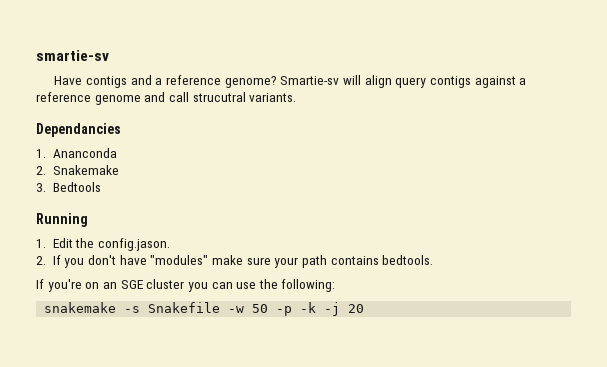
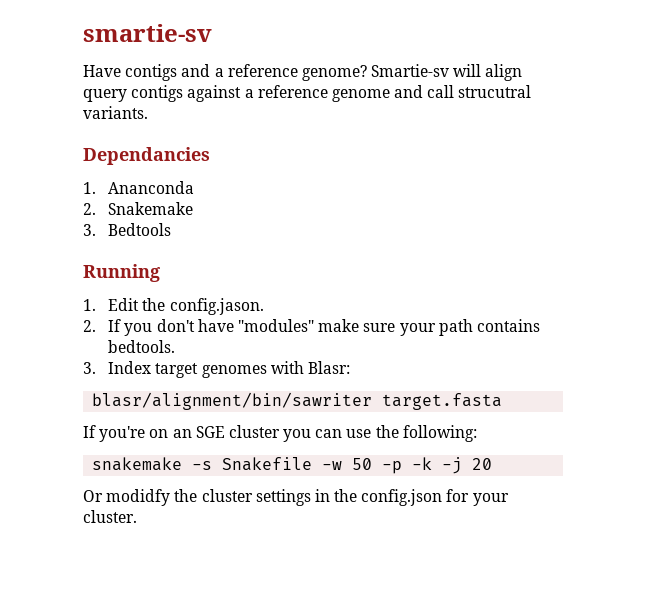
(434, 260) none -> [83,361,350,378] [92,392,503,410] // 3. Index target genomes with Blasr: // blasr/alignment/bin/sawriter target.fasta
(365, 308) none -> [83,489,509,506] [83,510,137,523] // Or modidfy the cluster settings in the config.json for your cluster.

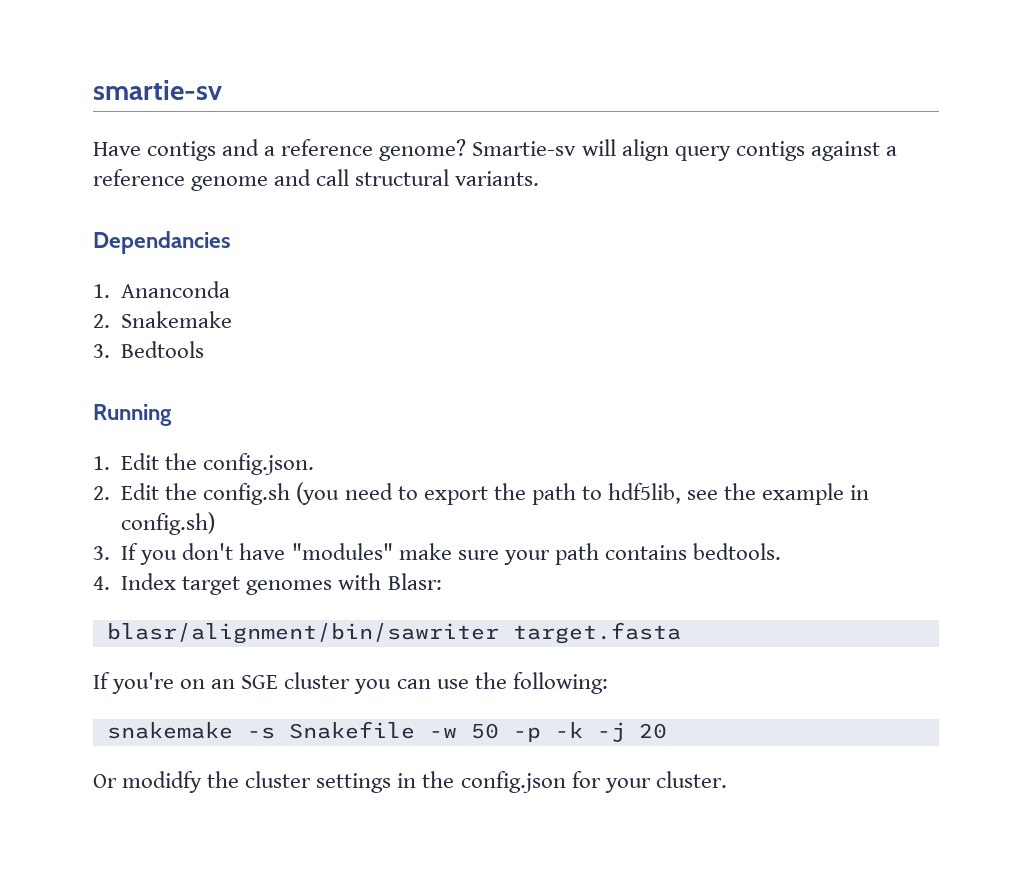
[458,85,532,98] strucutral -> [355,169,450,186] structural
[169,298,264,315] [83,320,96,332] config.jason. // 2. -> [203,453,315,475] [93,482,870,505] [121,512,216,535] [93,546,110,560] config.json. // 2. Edit the config.sh (you need to export the path to hdf5lib, see the example in config.sh) // 3.
[83,362,96,374] 3. -> [93,576,110,590] 4.

